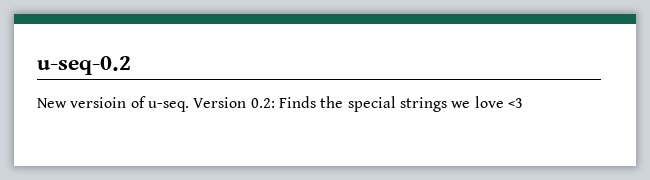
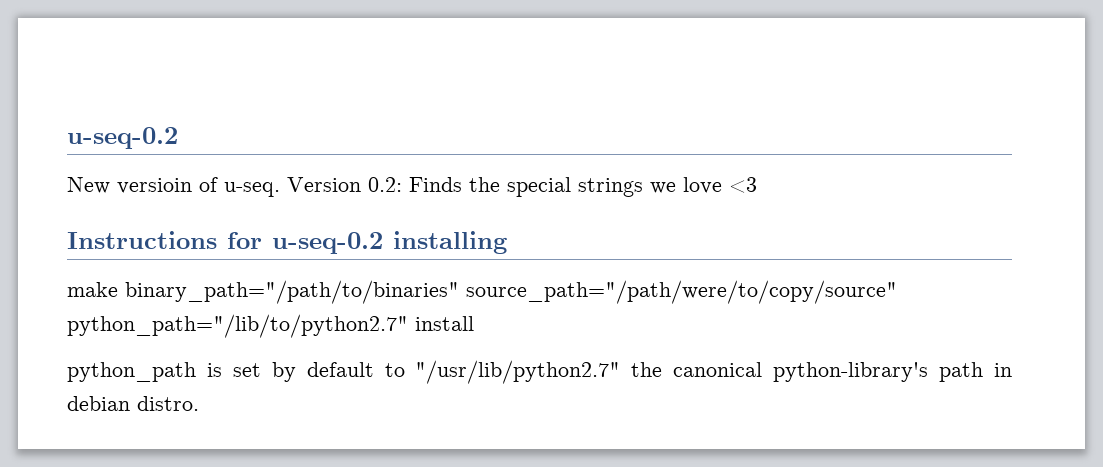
(523, 103) none -> [67,231,507,254] [67,280,897,304] [67,314,474,338] [67,360,1012,384] [67,396,199,411] // Instructions for u-seq-0.2 installing // make binary_path="/path/to/binaries" source_path="/path/were/to/copy/source" python_path="/lib/to/python2.7" install // python_path is set by default to "/usr/lib/python2.7" the canonical python-library's path in debian distro.

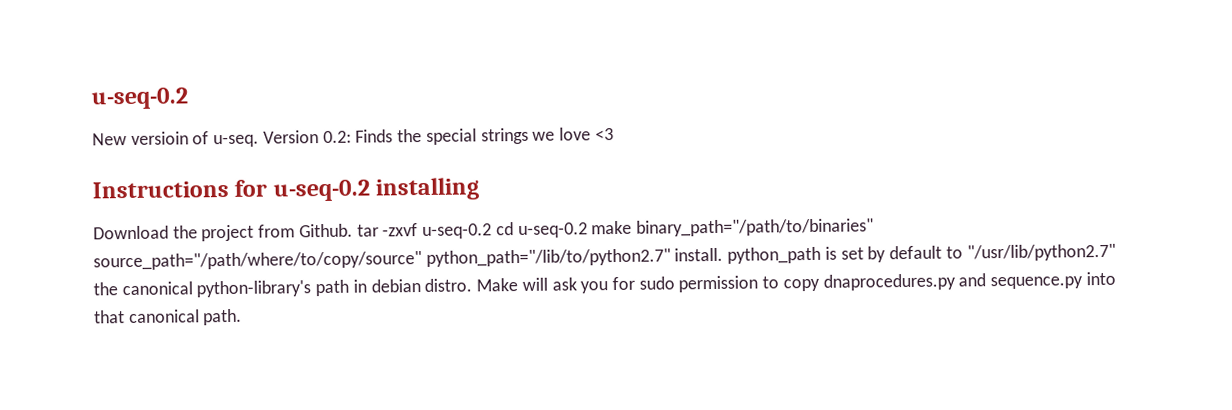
[67,280,897,304] [67,314,474,338] make binary_path="/path/to/binaries" source_path="/path/were/to/copy/source" python_path="/lib/to/python2.7" install // -> [93,218,874,242] [93,247,724,271] Download the project from Github. tar -zxvf u-seq-0.2 cd u-seq-0.2 make binary_path="/path/to/binaries" source_path="/path/where/to/copy/source" python_path="/lib/to/python2.7" install.
(199, 403) none -> [476,271,1116,294] [94,308,243,326] Make will ask you for sudo permission to copy dnaprocedures.py and sequence.py into that canonical path.

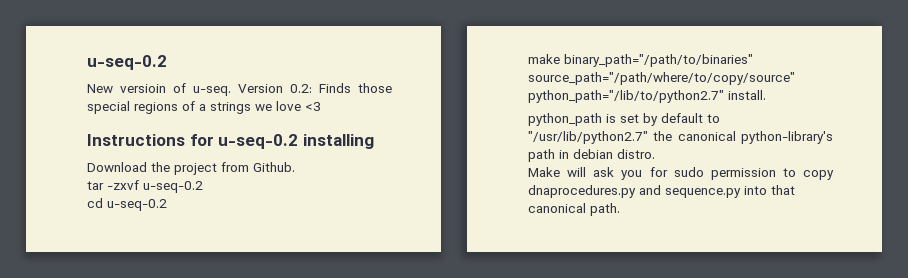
[397,128,477,145] the special -> [358,83,392,93] [87,101,206,114] those special regions of a
(353, 230) none -> (295, 167) //
(493, 231) none -> (203, 187) //
(588, 230) none -> (167, 205) //
(724, 254) none -> (766, 95) //
(473, 285) none -> (655, 154) //

